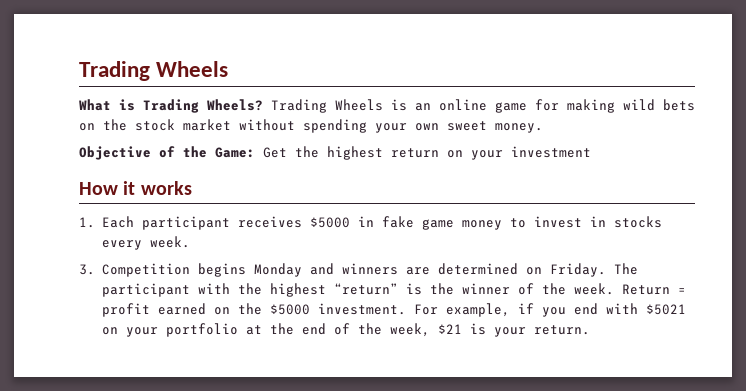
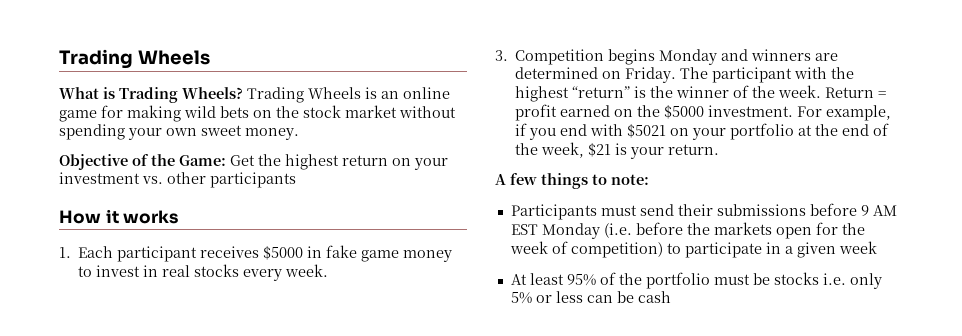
(591, 152) none -> [142,172,296,188] vs. other participants
(606, 221) none -> [162,265,191,277] real
(590, 330) none -> [495,173,649,189] [510,203,897,220] [510,222,865,239] [509,241,877,258] [510,272,882,289] [510,291,671,304] // A few things to note: // Participants must send their submissions before 9 AM EST Monday (i.e. before the markets open for the week of competition) to participate in a given week // At least 95% of the portfolio must be stocks i.e. only 5% or less can be cash

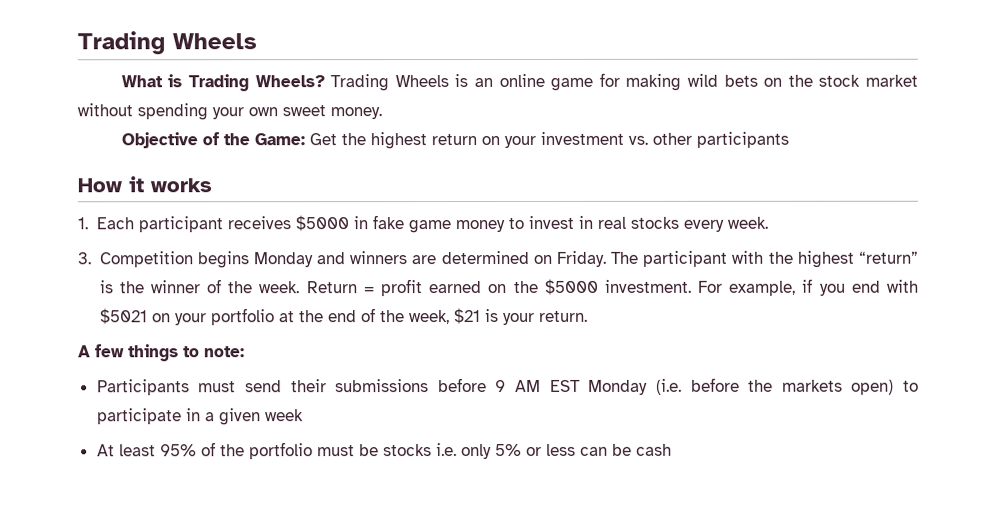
[775,222,865,239] [509,241,663,258] open for the week of competition) -> [851,379,895,395] open)

